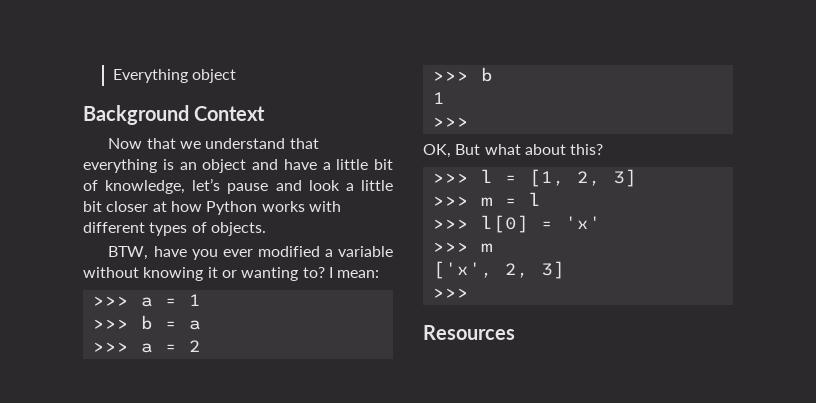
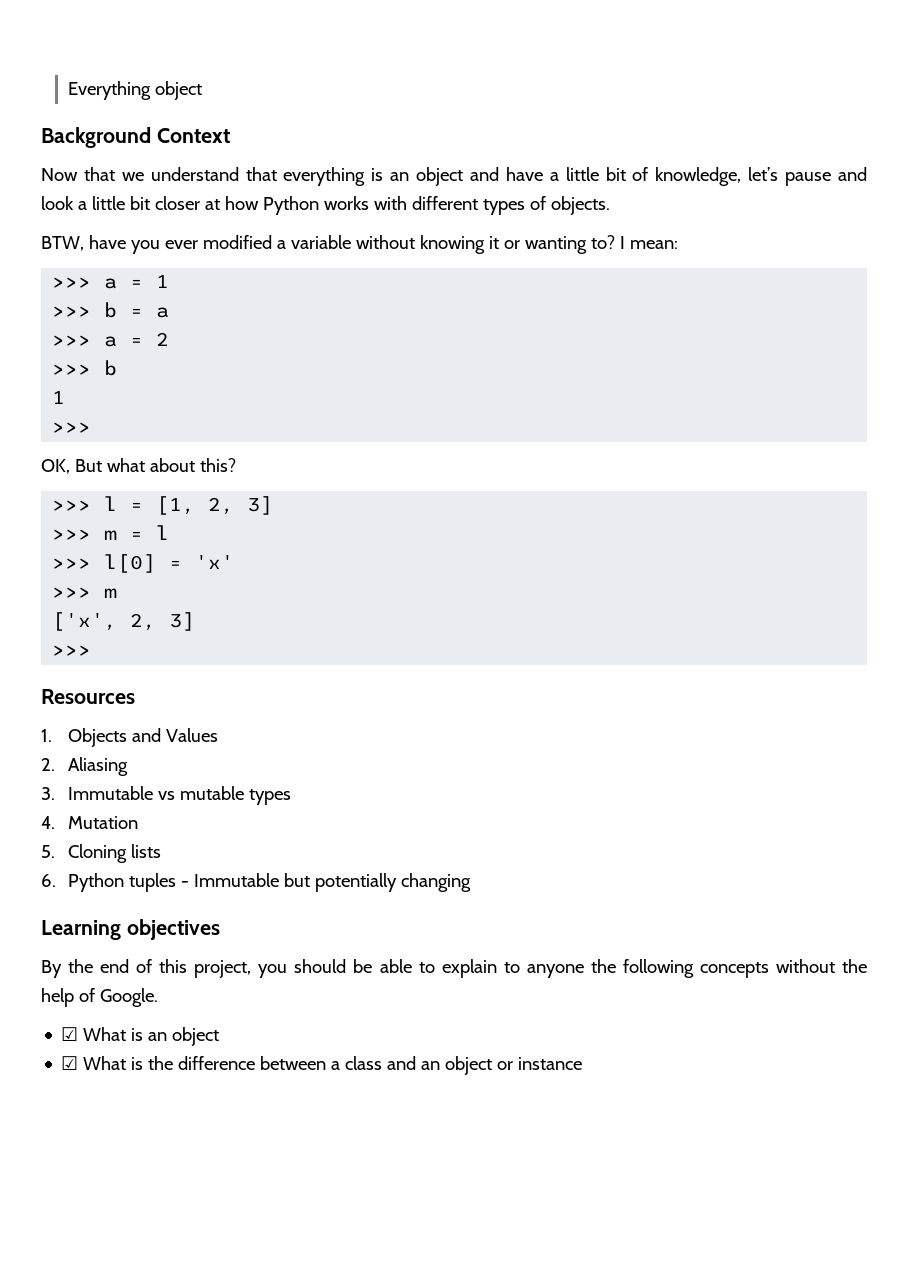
(515, 332) none -> [41,728,219,747] [41,757,129,776] [41,786,292,805] [41,816,139,829] [41,844,162,863] [41,873,472,892] [41,919,220,940] [41,959,867,978] [41,988,158,1007] [61,1027,220,1046] [61,1056,583,1075] // 1. Objects and Values // 2. Aliasing // 3. Immutable vs mutable types // 4. Mutation // 5. Cloning lists // 6. Python tuples - Immutable but potentially changing // Learning objectives // By the end of this project, you should be able to explain to anyone the following concepts without the help of Google. // ☑ What is an object // ☑ What is the difference between a class and an object or instance

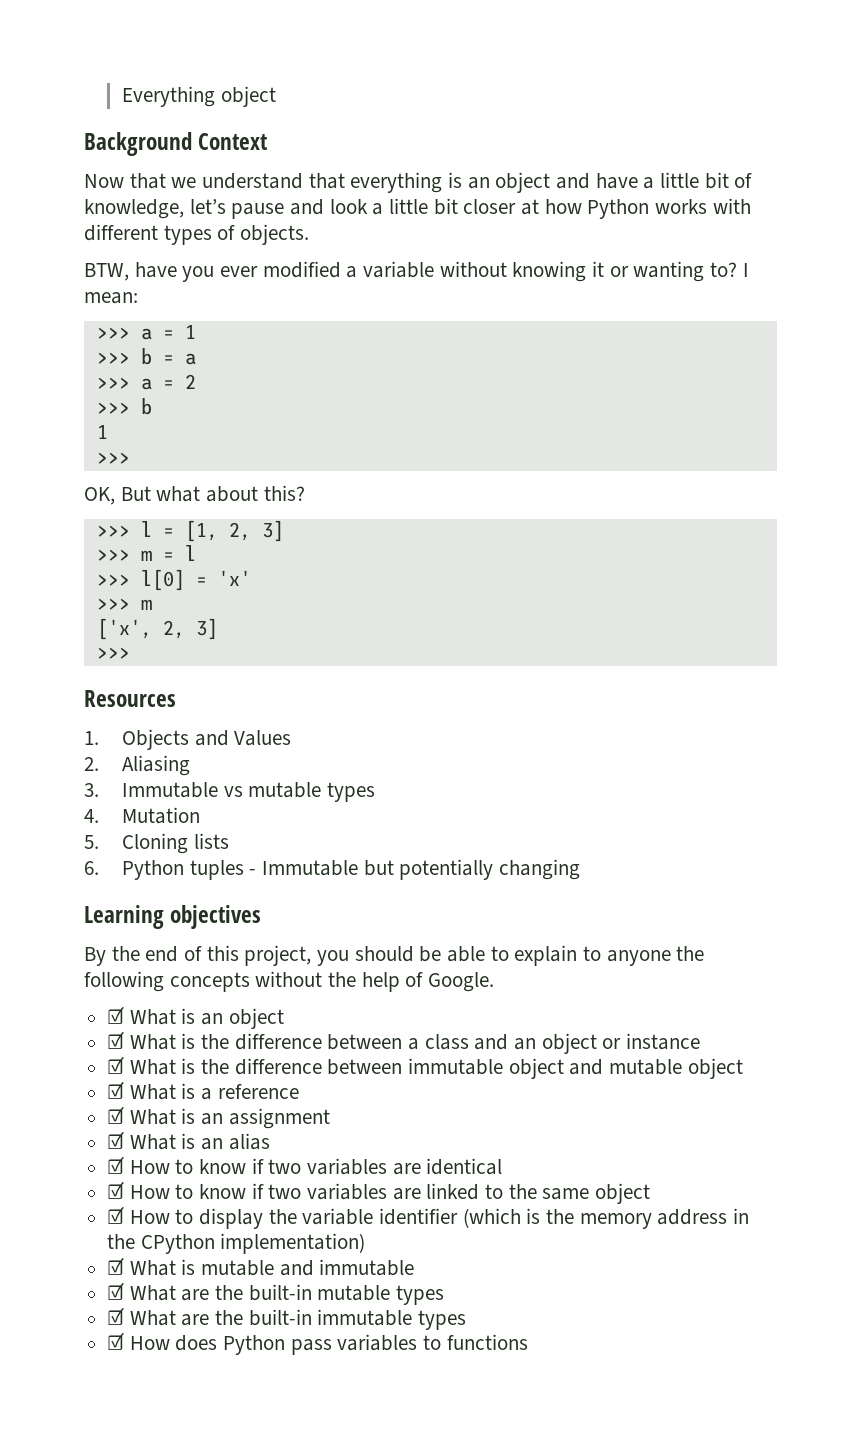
(583, 1063) none -> [107,1056,743,1079] [107,1081,299,1100] [107,1106,330,1129] [107,1131,270,1150] [107,1156,503,1175] [107,1181,651,1204] [107,1206,750,1229] [107,1233,366,1254] [107,1257,415,1276] [107,1282,445,1305] [107,1307,467,1330] [107,1332,528,1355] // ☑ What is the difference between immutable object and mutable object // ☑ What is a reference // ☑ What is an assignment // ☑ What is an alias // ☑ How to know if two variables are identical // ☑ How to know if two variables are linked to the same object // ☑ How to display the variable identifier (which is the memory address in the CPython implementation) // ☑ What is mutable and immutable // ☑ What are the built-in mutable types // ☑ What are the built-in immutable types // ☑ How does Python pass variables to functions

